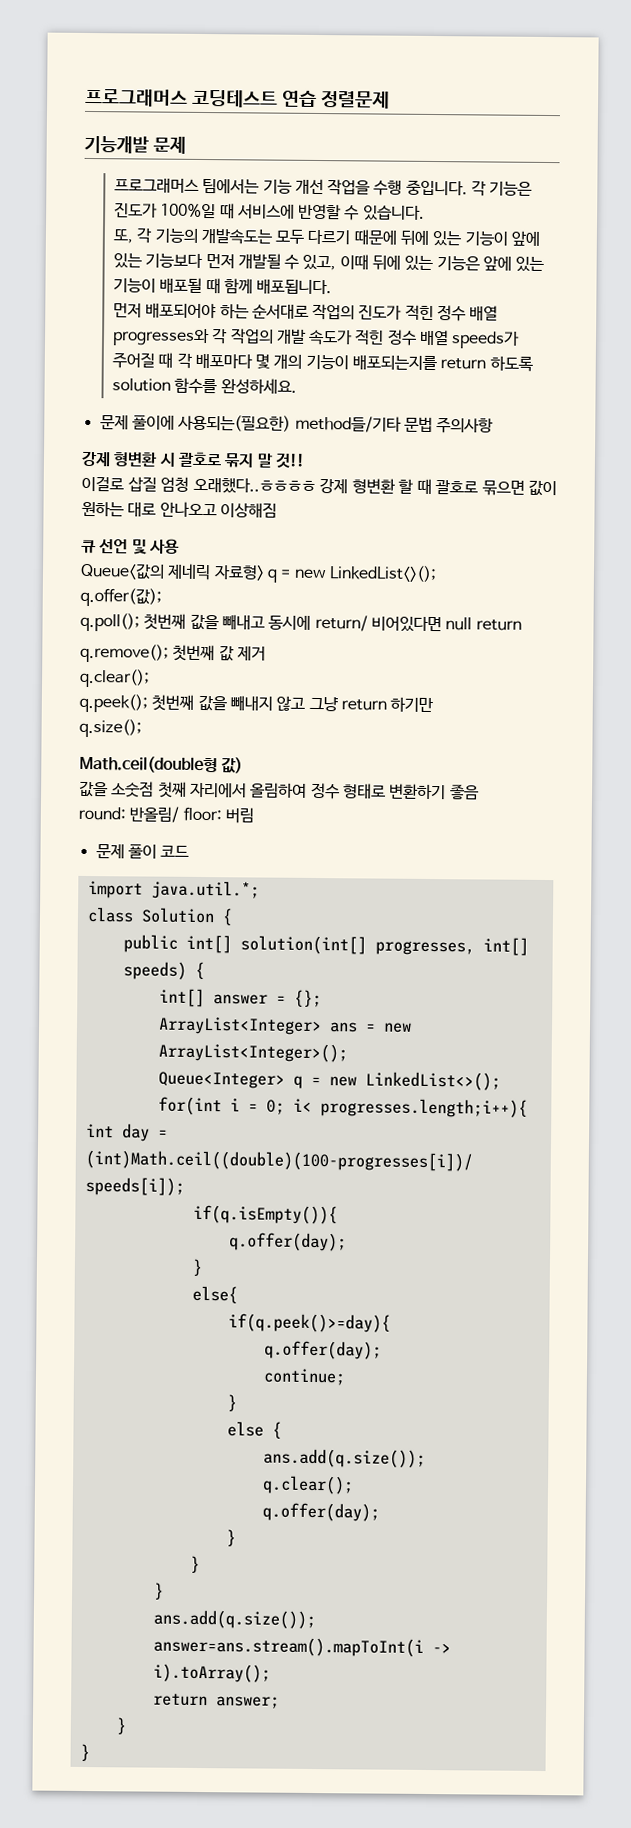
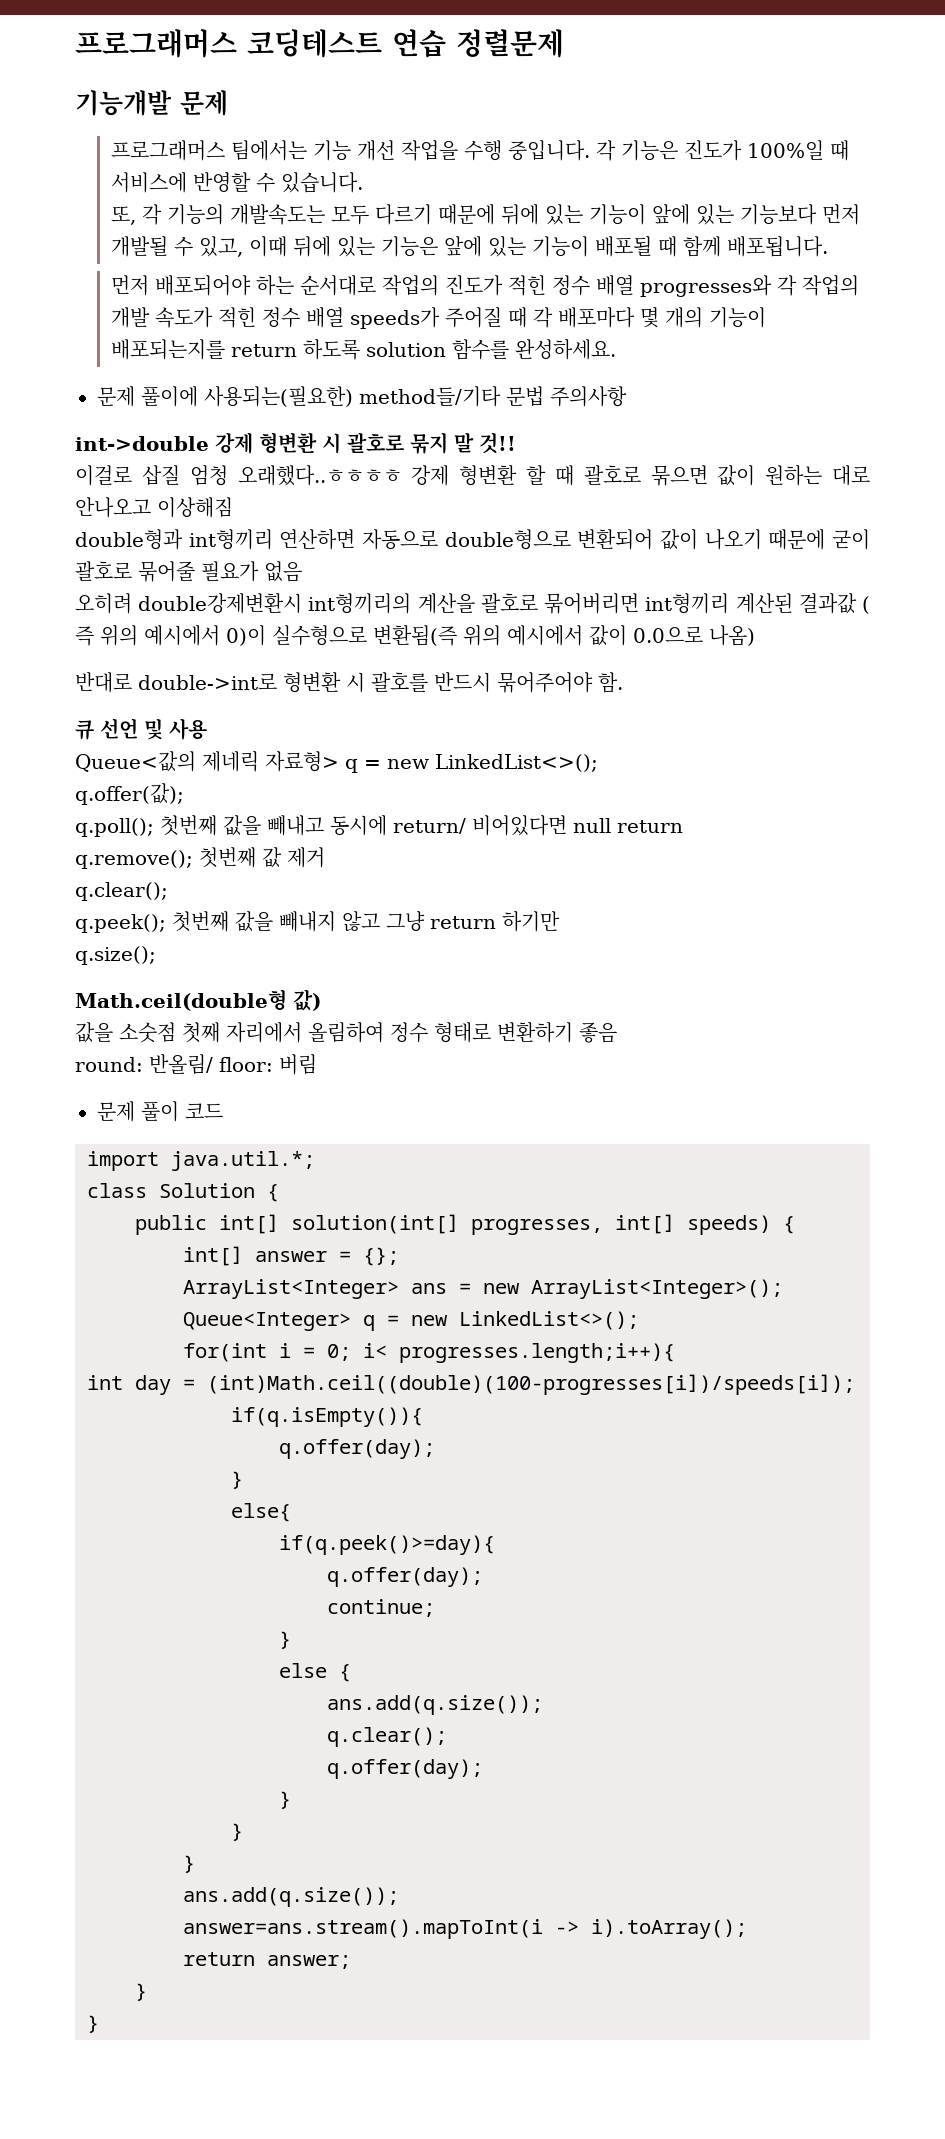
(495, 425) none -> [75,436,209,451] int->double
(277, 510) none -> [75,529,870,550] [75,561,302,582] [75,593,870,614] [75,625,755,646] [75,672,623,693] // double형과 int형끼리 연산하면 자동으로 double형으로 변환되어 값이 나오기 때문에 굳이 괄호로 묶어줄 필요가 없음 // 오히려 double강제변환시 int형끼리의 계산을 괄호로 묶어버리면 int형끼리 계산된 결과값 ( 즉 위의 예시에서 0)이 실수형으로 변환됨(즉 위의 예시에서 값이 0.0으로 나옴) // 반대로 double->int로 형변환 시 괄호를 반드시 묶어주어야 함.

